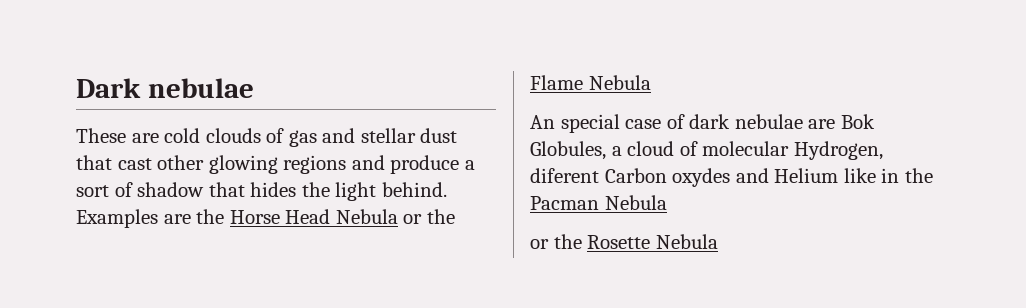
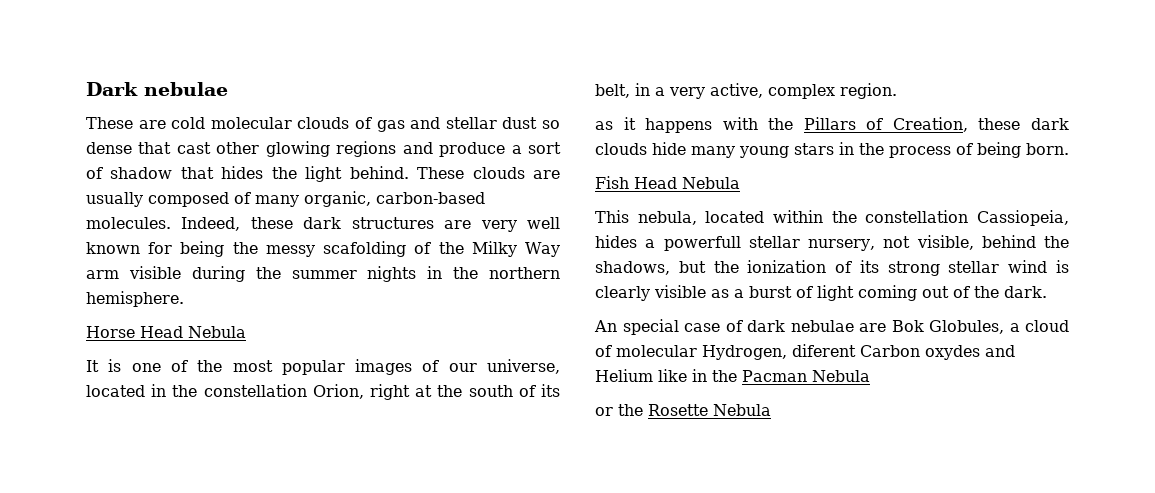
(201, 135) none -> [210,117,292,129] molecular
(458, 135) none -> [542,120,561,129] [86,142,132,154] so dense
[76,209,455,228] [530,75,651,90] Examples are the Horse Head Nebula or the Flame Nebula -> [417,167,560,179] [86,191,485,207] [86,217,560,232] [86,241,561,257] [86,266,560,282] [86,291,184,307] [86,326,246,338] [86,359,560,375] [86,384,560,400] [595,83,897,99] [595,117,1069,133] [595,142,1069,158] [595,176,740,189] [595,210,1069,226] [595,235,1069,251] [595,260,1069,276] [595,285,1047,301] These clouds are usually composed of many organic, carbon-based molecules. Indeed, these dark structures are very well known for being the messy scafolding of the Milky Way arm visible during the summer nights in the northern hemisphere. // Horse Head Nebula // It is one of the most popular images of our universe, located in the constellation Orion, right at the south of its belt, in a very active, complex region. // as it happens with the Pillars of Creation, these dark clouds hide many young stars in the process of being born. // Fish Head Nebula // This nebula, located within the constellation Cassiopeia, hides a powerfull stellar nursery, not visible, behind the shadows, but the ionization of its strong stellar wind is clearly visible as a burst of light coming out of the dark.

